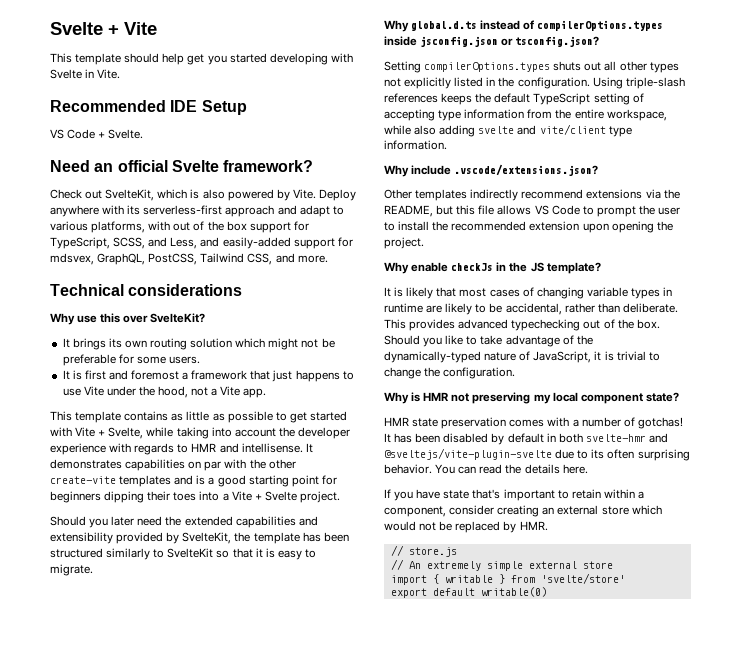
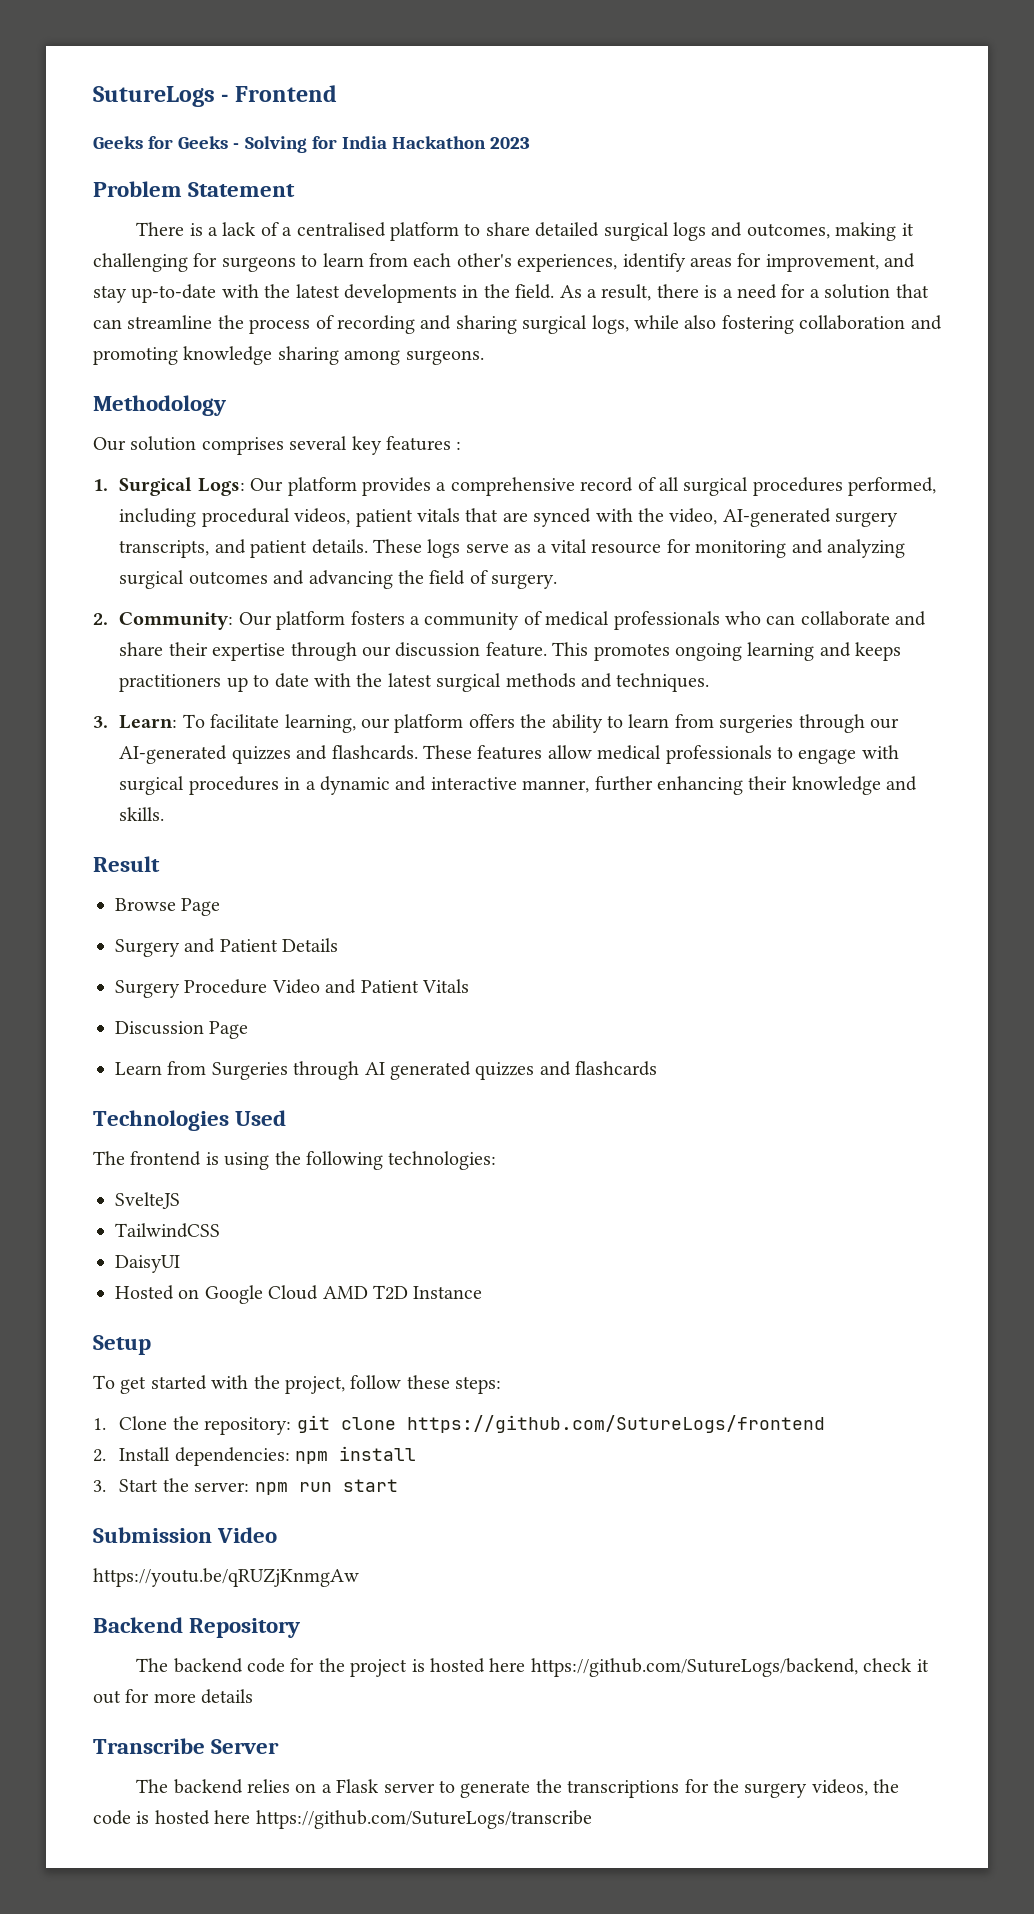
[50,22,157,35] [50,53,353,65] [50,69,121,79] [50,100,247,115] [50,129,144,139] [50,160,314,172] [50,189,356,201] [50,205,344,217] [50,221,309,233] [50,237,353,249] [50,253,328,265] [50,284,243,296] [50,313,206,325] [62,338,335,350] [62,354,200,366] [62,370,354,382] [62,386,267,398] [50,411,347,423] [50,427,350,439] [50,443,313,455] [50,459,296,471] [50,475,337,487] [50,491,340,503] [50,516,318,528] [50,532,349,544] [50,548,316,560] [50,564,93,576] [384,20,664,32] [384,36,600,47] [384,61,679,73] [384,77,685,89] [384,93,644,105] [384,109,667,121] [384,124,632,137] [384,140,447,150] [384,164,599,177] [384,189,680,201] [384,205,681,217] [384,221,673,233] [384,237,424,249] [384,262,601,274] [384,287,673,299] [384,303,678,315] [384,319,660,331] [384,335,593,347] [384,351,660,363] [384,367,516,379] [384,392,679,404] [384,417,683,429] [384,433,668,445] [384,448,690,461] [384,464,588,474] [384,489,644,501] [384,505,662,517] [384,521,548,533] [390,545,457,557] [390,559,613,571] [390,573,625,585] [390,587,547,598] Svelte + Vite // This template should help get you started developing with Svelte in Vite. // Recommended IDE Setup // VS Code + Svelte. // Need an official Svelte framework? // Check out SvelteKit, which is also powered by Vite. Deploy anywhere with its serverless-first approach and adapt to various platforms, with out of the box support for TypeScript, SCSS, and Less, and easily-added support for mdsvex, GraphQL, PostCSS, Tailwind CSS, and more. // Technical considerations // Why use this over SvelteKit? // It brings its own routing solution which might not be preferable for some users. // It is first and foremost a framework that just happens to use Vite under the hood, not a Vite app. // This template contains as little as possible to get started with Vite + Svelte, while taking into account the developer experience with regards to HMR and intellisense. It demonstrates capabilities on par with the other create-vite templates and is a good starting point for beginners dipping their toes into a Vite + Svelte project. // Should you later need the extended capabilities and extensibility provided by SvelteKit, the template has been structured similarly to SvelteKit so that it is easy to migrate. // Why global.d.ts instead of compilerOptions.types inside jsconfig.json or tsconfig.json? // Setting compilerOptions.types shuts out all other types not explicitly listed in the configuration. Using triple-slash references keeps the default TypeScript setting of accepting type information from the entire workspace, while also adding svelte and vite/client type information. // Why include .vscode/extensions.json? // Other templates indirectly recommend extensions via the README, but this file allows VS Code to prompt the user to install the recommended extension upon opening the project. // Why enable checkJs in the JS template? // It is likely that most cases of changing variable types in runtime are likely to be accidental, rather than deliberate. This provides advanced typechecking out of the box. Should you like to take advantage of the dynamically-typed nature of JavaScript, it is trivial to change the configuration. // Why is HMR not preserving my local component state? // HMR state preservation comes with a number of gotchas! It has been disabled by default in both svelte-hmr and @sveltejs/vite-plugin-svelte due to its often surprising behavior. You can read the details here. // If you have state that's important to retain within a component, consider creating an external store which would not be replaced by HMR. // // store.js // // An extremely simple external store // import { writable } from 'svelte/store' // export default writable(0) -> [93,85,337,107] [93,136,531,153] [93,181,296,197] [136,222,914,241] [93,253,916,272] [93,284,929,303] [93,315,942,334] [93,346,484,365] [93,395,226,416] [93,436,462,455] [93,477,937,496] [119,508,899,527] [119,539,905,558] [119,570,558,589] [93,611,927,630] [119,642,902,661] [119,673,710,692] [93,714,899,733] [119,745,899,764] [119,776,918,795] [119,807,165,821] [93,856,160,872] [115,898,221,916] [115,938,339,957] [115,979,469,998] [115,1021,249,1039] [115,1061,658,1080] [93,1110,287,1131] [93,1151,497,1170] [115,1192,180,1209] [115,1223,220,1238] [115,1255,180,1273] [115,1285,483,1304] [93,1335,151,1355] [93,1375,502,1394] [93,1415,825,1435] [93,1446,417,1466] [93,1478,398,1495] [93,1527,278,1543] [93,1568,359,1587] [93,1617,301,1638] [136,1658,929,1677] [93,1689,254,1704] [93,1738,280,1754] [136,1779,900,1798] [93,1810,592,1829] SutureLogs - Frontend // Geeks for Geeks - Solving for India Hackathon 2023 // Problem Statement // There is a lack of a centralised platform to share detailed surgical logs and outcomes, making it challenging for surgeons to learn from each other's experiences, identify areas for improvement, and stay up-to-date with the latest developments in the field. As a result, there is a need for a solution that can streamline the process of recording and sharing surgical logs, while also fostering collaboration and promoting knowledge sharing among surgeons. // Methodology // Our solution comprises several key features : // 1. Surgical Logs: Our platform provides a comprehensive record of all surgical procedures performed, including procedural videos, patient vitals that are synced with the video, AI-generated surgery transcripts, and patient details. These logs serve as a vital resource for monitoring and analyzing surgical outcomes and advancing the field of surgery. // 2. Community: Our platform fosters a community of medical professionals who can collaborate and share their expertise through our discussion feature. This promotes ongoing learning and keeps practitioners up to date with the latest surgical methods and techniques. // 3. Learn: To facilitate learning, our platform offers the ability to learn from surgeries through our AI-generated quizzes and flashcards. These features allow medical professionals to engage with surgical procedures in a dynamic and interactive manner, further enhancing their knowledge and skills. // Result // Browse Page // Surgery and Patient Details // Surgery Procedure Video and Patient Vitals // Discussion Page // Learn from Surgeries through AI generated quizzes and flashcards // Technologies Used // The frontend is using the following technologies: // SvelteJS // TailwindCSS // DaisyUI // Hosted on Google Cloud AMD T2D Instance // Setup // To get started with the project, follow these steps: // 1. Clone the repository: git clone https://github.com/SutureLogs/frontend // 2. Install dependencies: npm install // 3. Start the server: npm run start // Submission Video // https://youtu.be/qRUZjKnmgAw // Backend Repository // The backend code for the project is hosted here https://github.com/SutureLogs/backend, check it out for more details // Transcribe Server // The backend relies on a Flask server to generate the transcriptions for the surgery videos, the code is hosted here https://github.com/SutureLogs/transcribe

